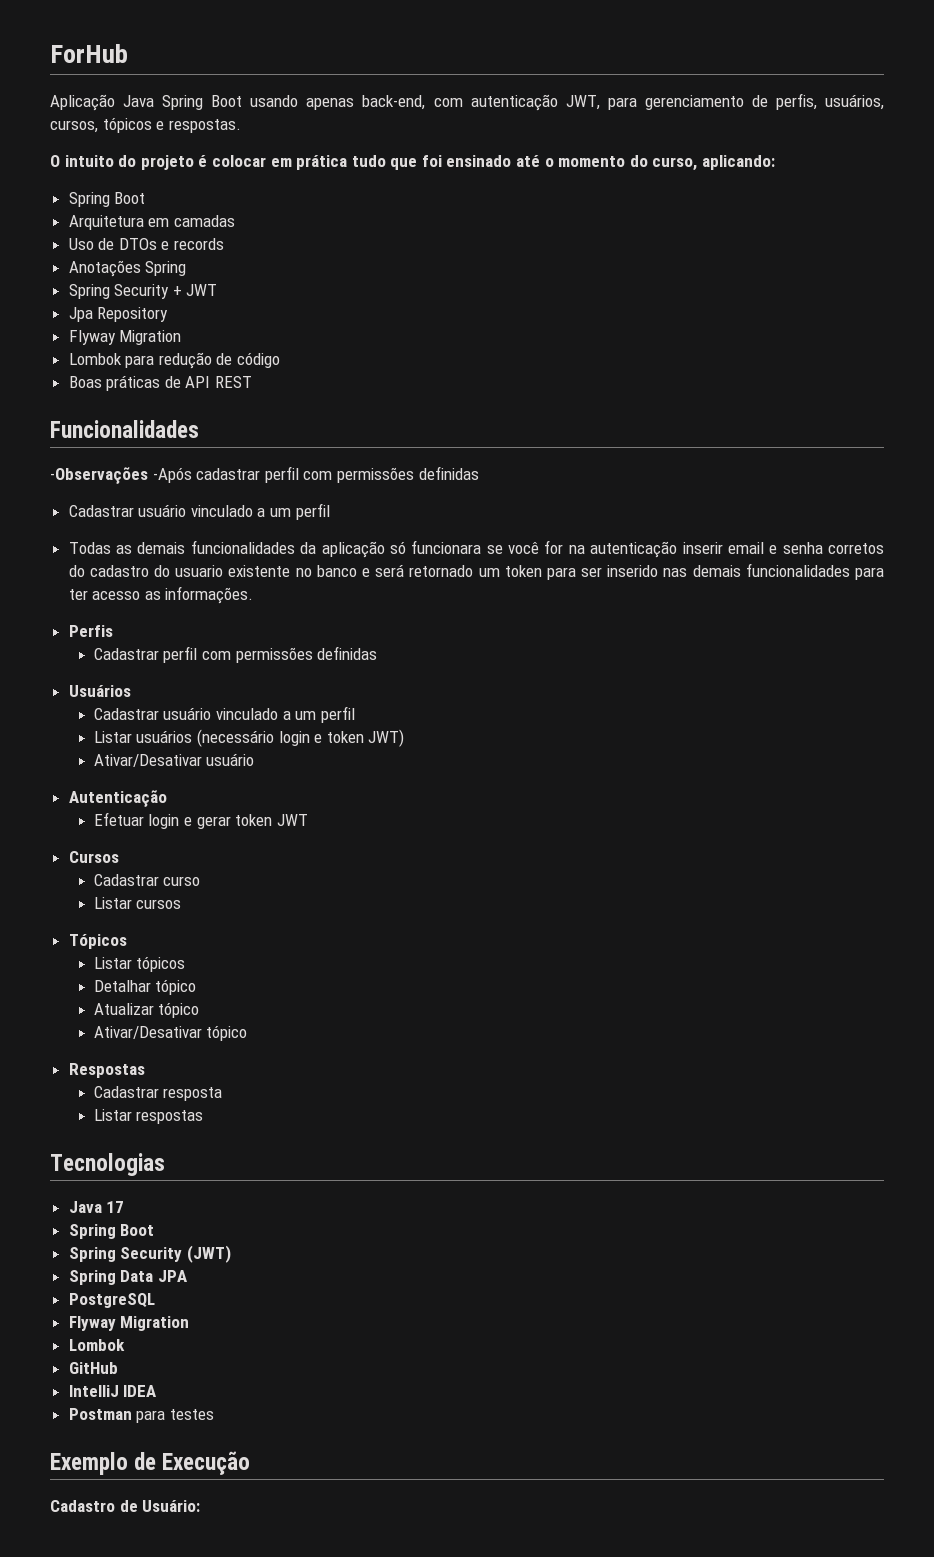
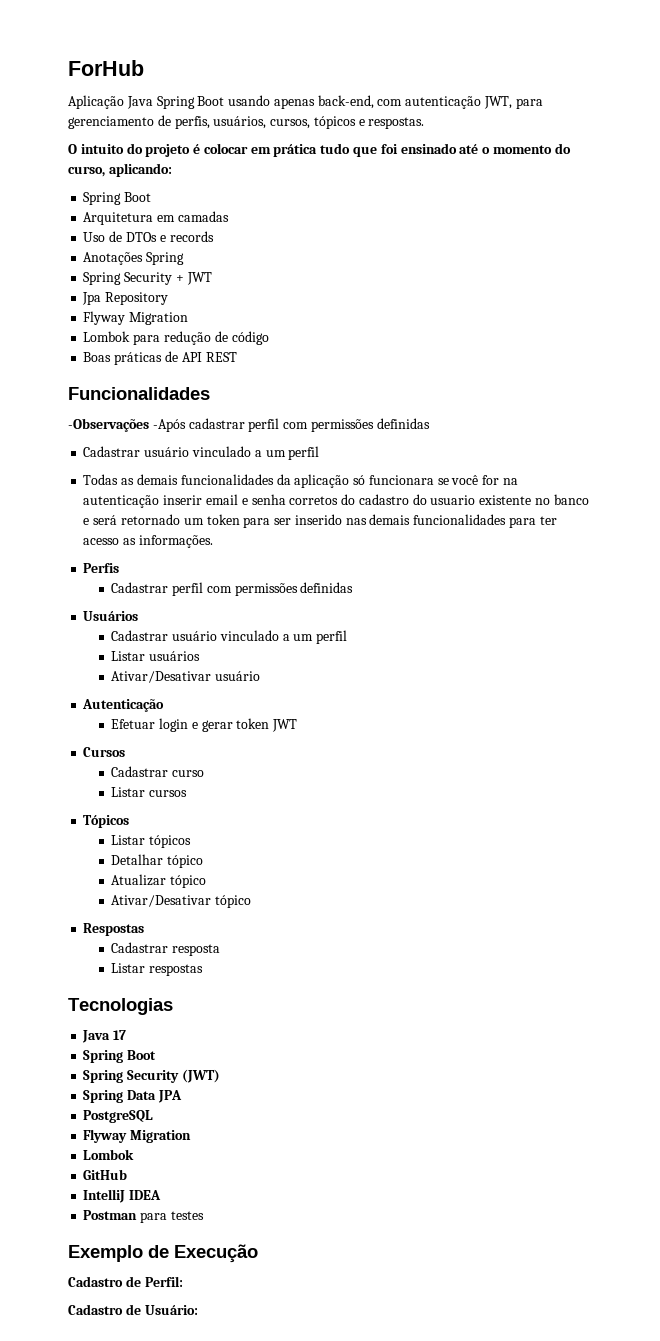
[197,729,405,747] (necessário login e token JWT) -> (200, 656) none
(251, 1463) none -> [68,1276,183,1287] // Cadastro de Perfil:

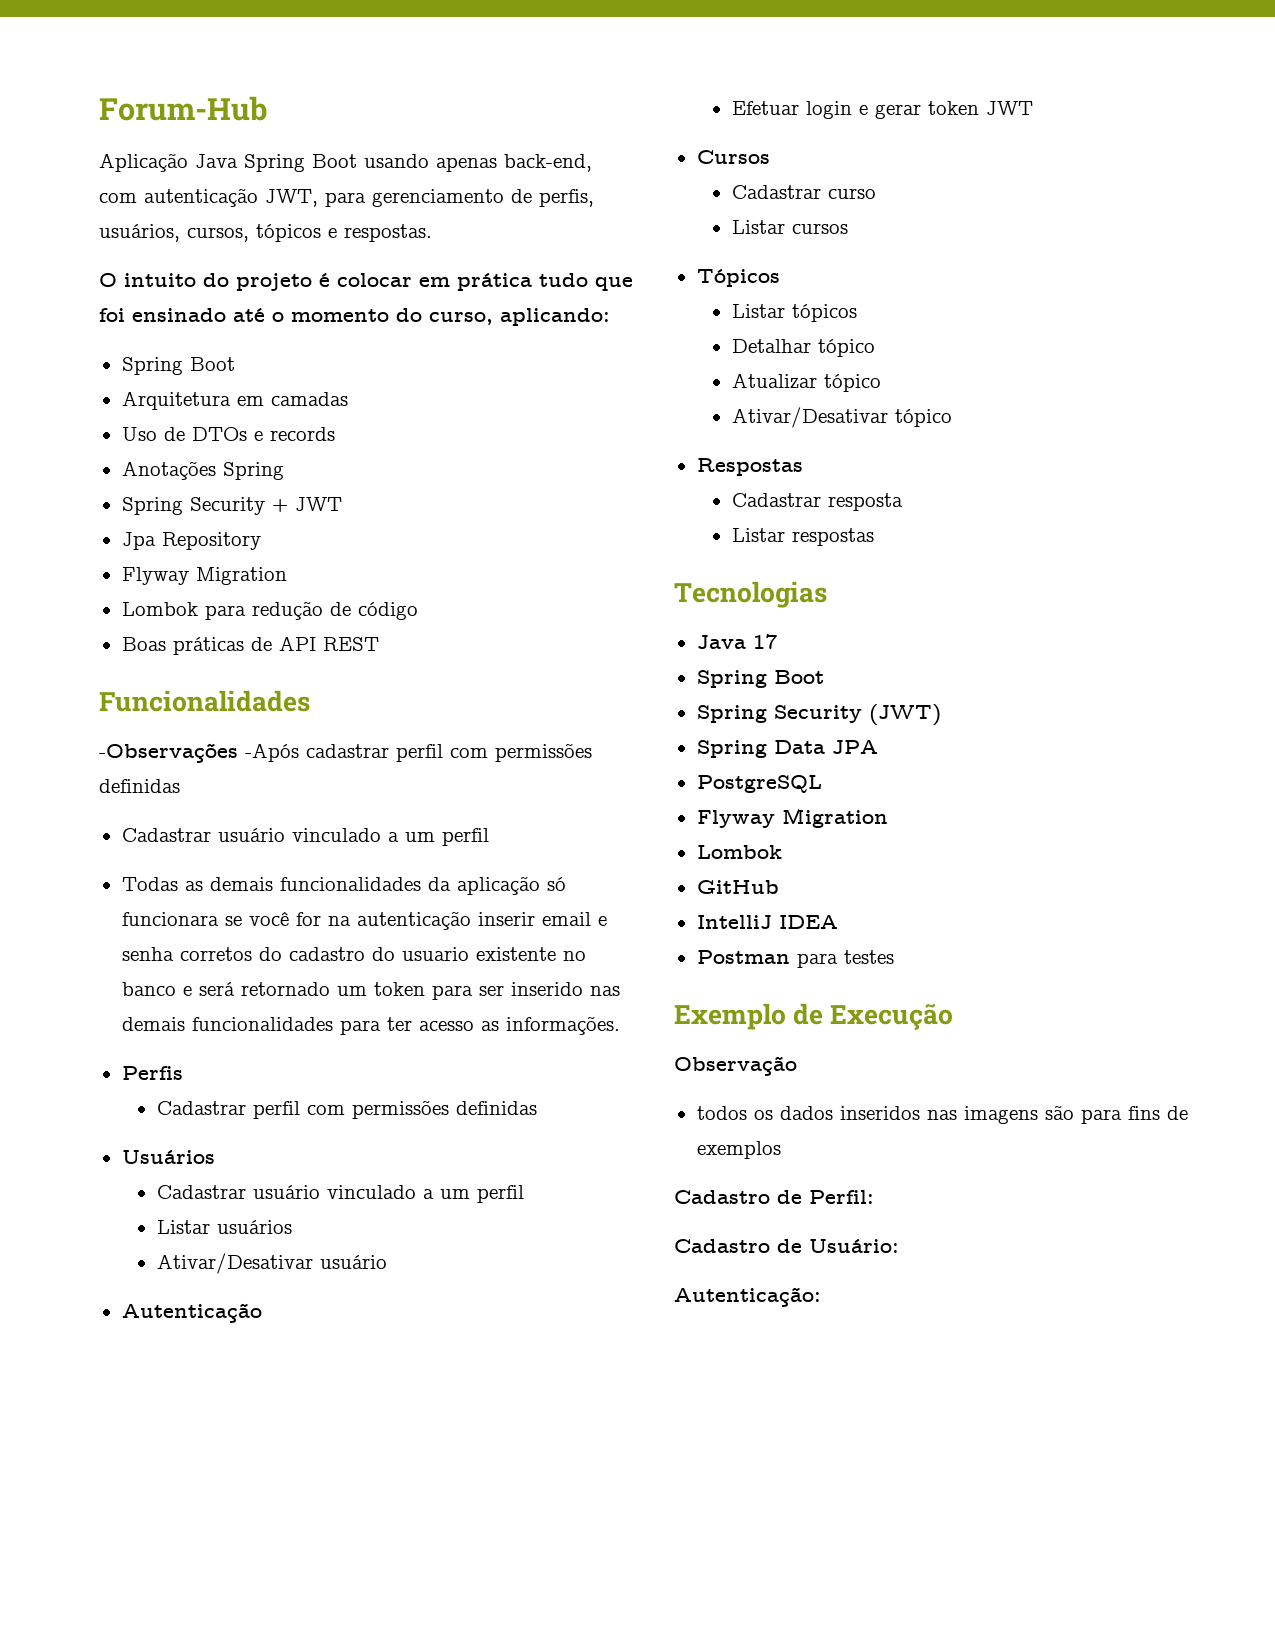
[68,60,144,76] ForHub -> [99,96,268,121] Forum-Hub
(258, 1253) none -> [674,1056,797,1076] [696,1105,1188,1124] [696,1141,781,1159] // Observação // todos os dados inseridos nas imagens são para fins de exemplos
(198, 1310) none -> [674,1287,821,1307] // Autenticação:

